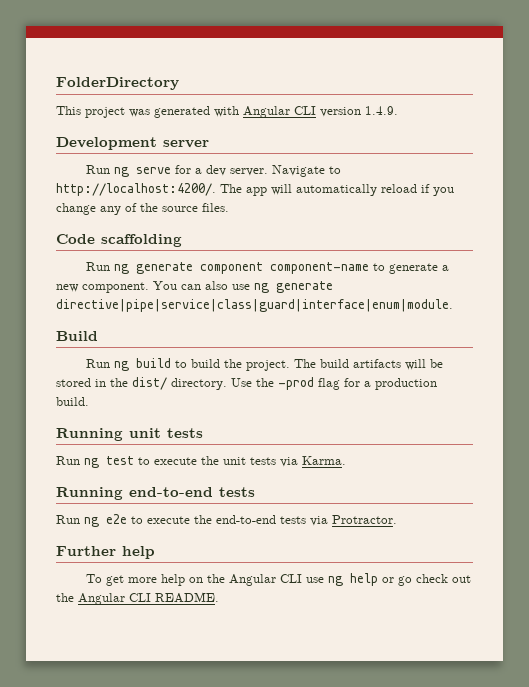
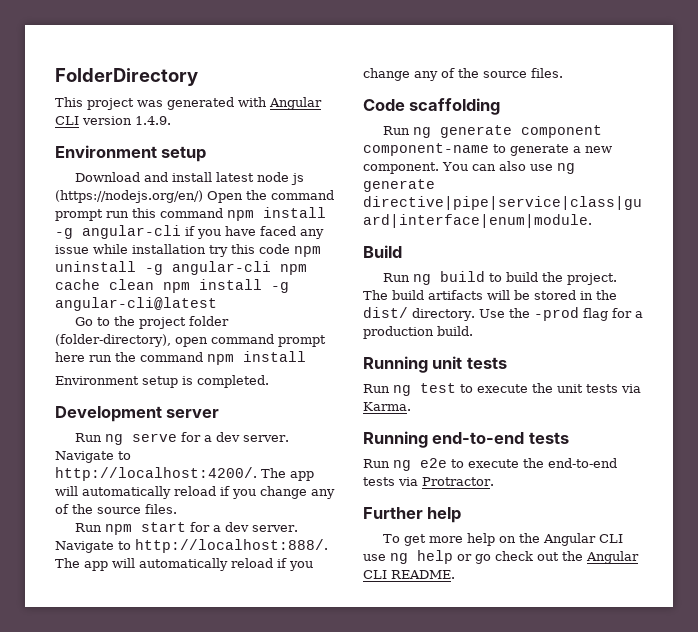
(398, 110) none -> [55,145,207,162] [75,172,305,185] [55,190,334,203] [55,207,326,221] [55,225,324,239] [55,244,321,257] [55,261,307,275] [55,279,289,293] [55,297,217,311] [75,316,230,329] [55,334,326,347] [55,351,306,365] [55,375,269,388] // Environment setup // Download and install latest node js (https://nodejs.org/en/) Open the command prompt run this command npm install -g angular-cli if you have faced any issue while installation try this code npm uninstall -g angular-cli npm cache clean npm install -g angular-cli@latest // Go to the project folder (folder-directory), open command prompt here run the command npm install // Environment setup is completed.
(229, 207) none -> [75,522,299,535] [55,539,328,553] [55,558,313,571] [363,68,563,81] // Run npm start for a dev server. Navigate to http://localhost:888/. The app will automatically reload if you change any of the source files.

